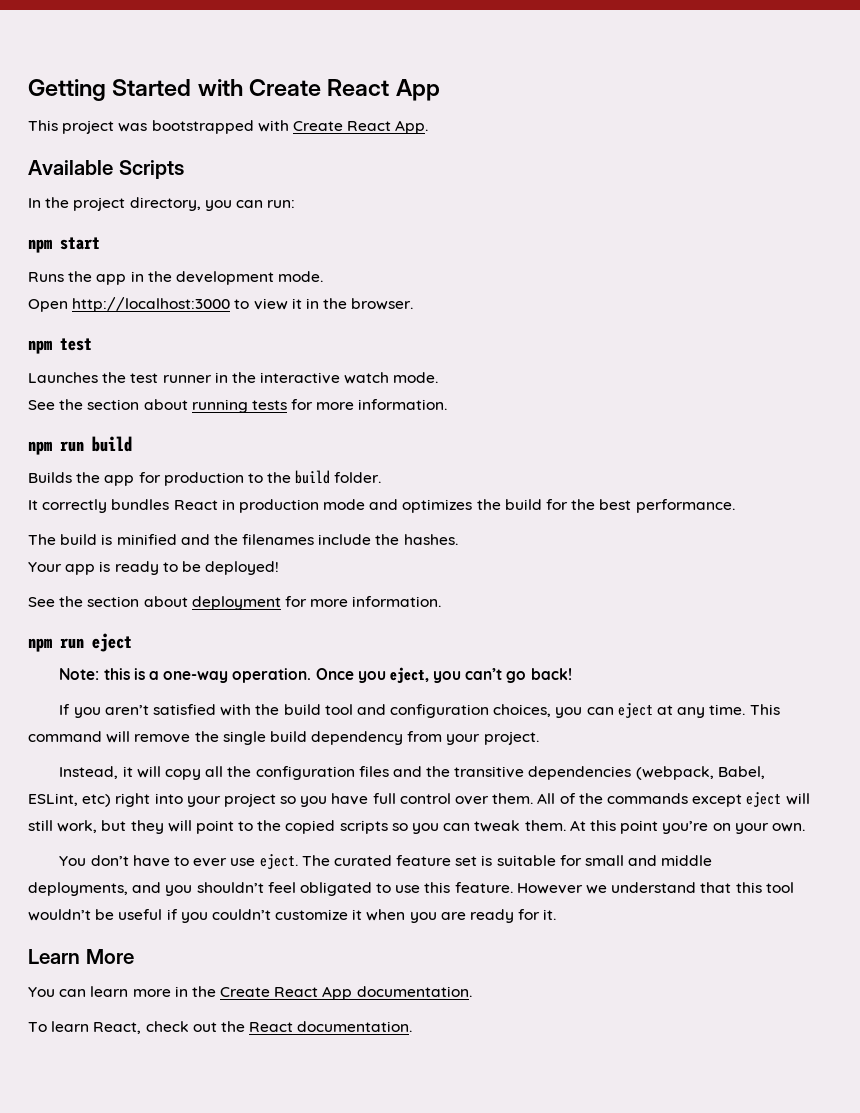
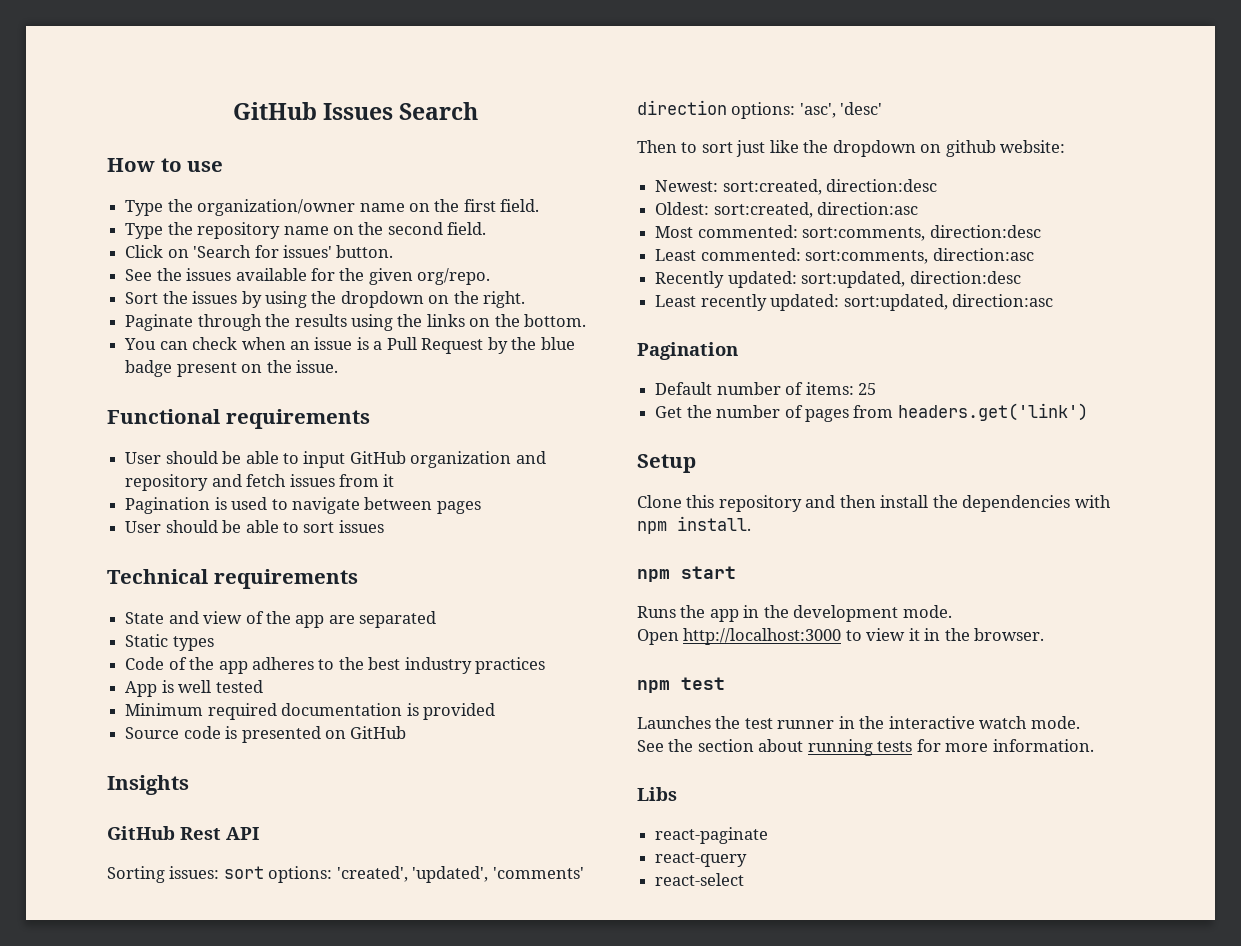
[28,79,440,101] [28,120,429,134] [28,160,184,179] [28,197,296,211] Getting Started with Create React App // This project was bootstrapped with Create React App. // Available Scripts // In the project directory, you can run: -> [232,102,479,120] [107,158,224,172] [125,199,540,216] [125,222,487,239] [125,245,394,258] [125,268,491,285] [125,291,526,308] [125,314,587,331] [124,337,575,354] [125,360,338,377] [107,409,370,429] [125,451,546,468] [125,474,395,491] [125,497,481,514] [125,520,384,533] [107,569,358,589] [125,611,437,628] [125,634,214,651] [125,657,546,674] [125,680,263,697] [125,703,495,720] [125,726,407,743] [107,775,189,795] [107,826,259,840] [107,866,584,883] [637,100,883,119] [637,140,1066,157] [655,179,938,195] [655,202,919,218] [655,225,1041,241] [655,248,1034,264] [655,271,1021,288] [655,294,1053,311] [637,342,738,360] [655,382,876,395] [655,403,1088,422] [637,454,696,473] [637,495,1111,512] [637,516,751,534] GitHub Issues Search // How to use // Type the organization/owner name on the first field. // Type the repository name on the second field. // Click on 'Search for issues' button. // See the issues available for the given org/repo. // Sort the issues by using the dropdown on the right. // Paginate through the results using the links on the bottom. // You can check when an issue is a Pull Request by the blue badge present on the issue. // Functional requirements // User should be able to input GitHub organization and repository and fetch issues from it // Pagination is used to navigate between pages // User should be able to sort issues // Technical requirements // State and view of the app are separated // Static types // Code of the app adheres to the best industry practices // App is well tested // Minimum required documentation is provided // Source code is presented on GitHub // Insights // GitHub Rest API // Sorting issues: sort options: 'created', 'updated', 'comments' direction options: 'asc', 'desc' // Then to sort just like the dropdown on github website: // Newest: sort:created, direction:desc // Oldest: sort:created, direction:asc // Most commented: sort:comments, direction:desc // Least commented: sort:comments, direction:asc // Recently updated: sort:updated, direction:desc // Least recently updated: sort:updated, direction:asc // Pagination // Default number of items: 25 // Get the number of pages from headers.get('link') // Setup // Clone this repository and then install the dependencies with npm install.
[28,436,132,455] [28,470,382,486] [28,499,735,513] [28,534,458,545] [28,561,280,575] [28,596,442,610] [28,633,132,652] [59,667,572,683] [59,703,780,718] [28,731,539,745] [59,766,765,780] [28,792,810,807] [28,820,805,834] [59,854,713,869] [28,882,794,896] [28,909,557,923] [28,949,134,964] [28,986,472,1000] [28,1021,413,1034] npm run build // Builds the app for production to the build folder. // It correctly bundles React in production mode and optimizes the build for the best performance. // The build is minified and the filenames include the hashes. // Your app is ready to be deployed! // See the section about deployment for more information. // npm run eject // Note: this is a one-way operation. Once you eject, you can’t go back! // If you aren’t satisfied with the build tool and configuration choices, you can eject at any time. This command will remove the single build dependency from your project. // Instead, it will copy all the configuration files and the transitive dependencies (webpack, Babel, ESLint, etc) right into your project so you have full control over them. All of the commands except eject will still work, but they will point to the copied scripts so you can tweak them. At this point you’re on your own. // You don’t have to ever use eject. The curated feature set is suitable for small and middle deployments, and you shouldn’t feel obligated to use this feature. However we understand that this tool wouldn’t be useful if you couldn’t customize it when you are ready for it. // Learn More // You can learn more in the Create React App documentation. // To learn React, check out the React documentation. -> [637,787,677,801] [655,827,769,844] [655,852,748,867] [655,873,745,886] Libs // react-paginate // react-query // react-select

